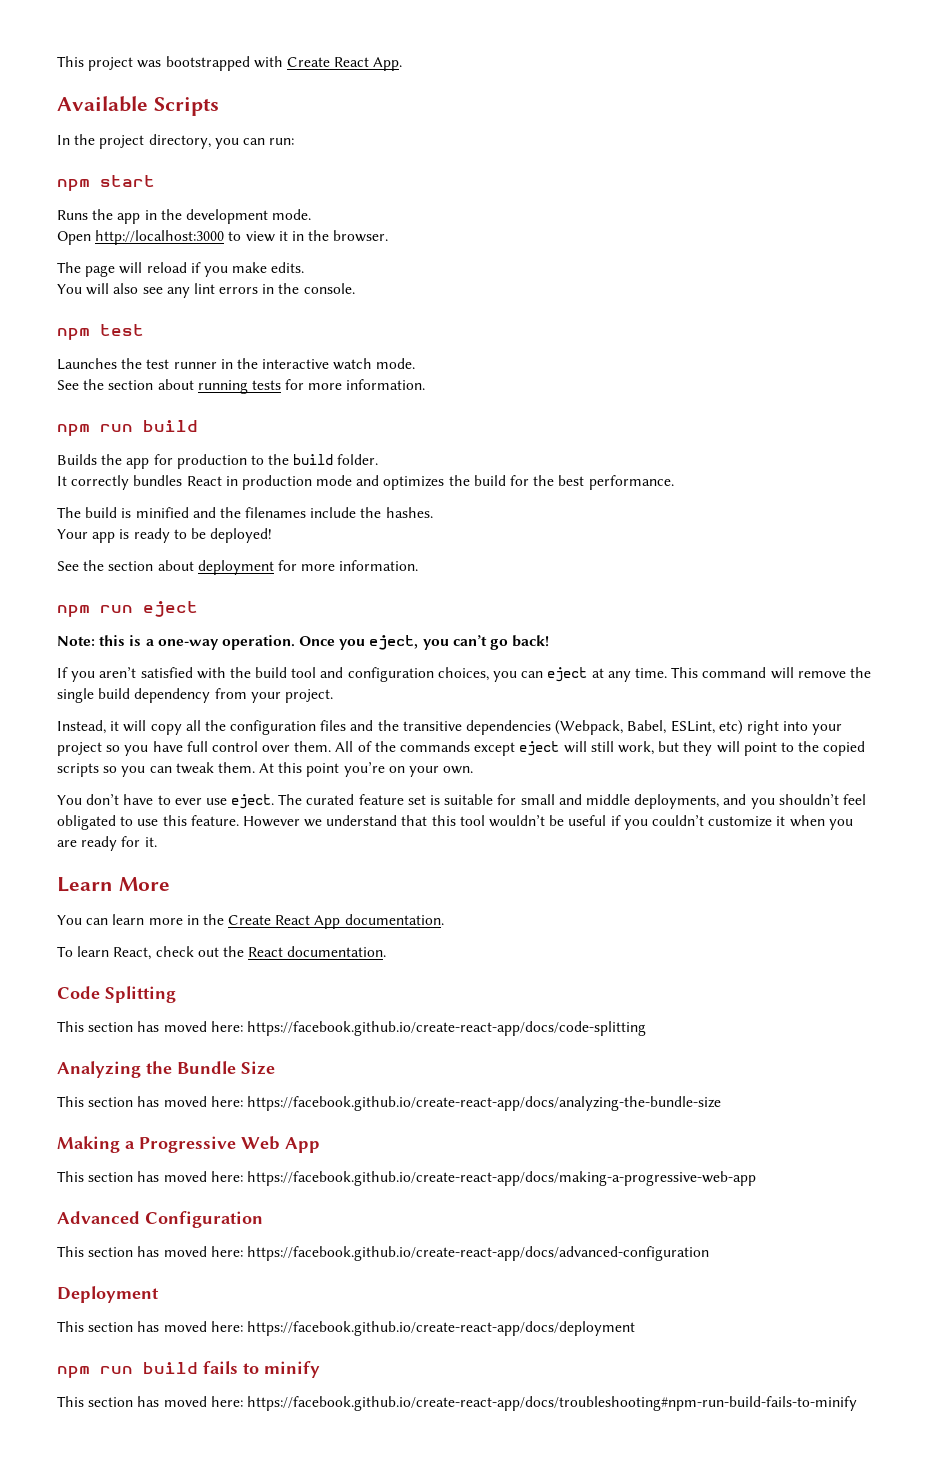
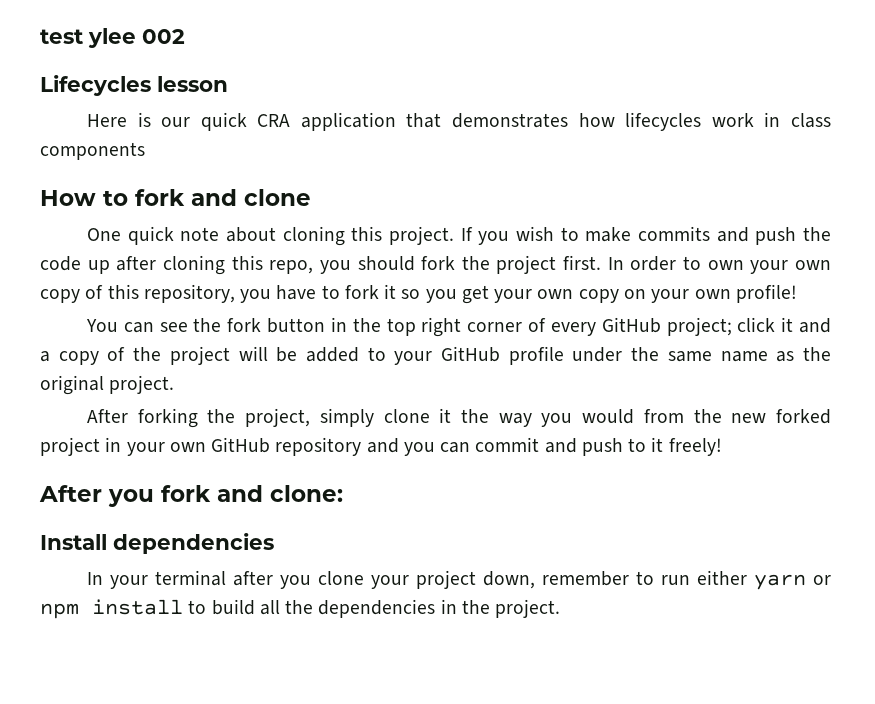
[57,56,403,71] [57,96,219,116] [57,134,295,149] [57,175,155,191] [57,209,312,224] [57,230,389,245] [57,262,305,277] [57,283,355,298] [57,324,144,340] [57,358,416,370] [57,379,426,394] [57,420,198,436] [57,454,379,469] [57,475,674,490] [57,507,433,518] [57,528,273,543] [57,560,419,575] [57,601,198,617] [57,634,550,650] [57,667,871,682] [57,688,333,703] [57,720,843,735] [57,741,866,756] [57,762,474,777] [57,794,866,809] [57,815,853,830] [57,836,157,851] [57,877,170,892] [57,914,444,929] [57,946,387,960] [57,986,176,1003] [57,1021,646,1036] [57,1061,275,1078] [57,1096,721,1111] [57,1136,320,1153] [57,1171,756,1186] [57,1211,263,1228] [57,1246,709,1261] [57,1286,159,1303] [57,1321,635,1336] [57,1361,320,1378] [57,1396,857,1411] This project was bootstrapped with Create React App. // Available Scripts // In the project directory, you can run: // npm start // Runs the app in the development mode. // Open http://localhost:3000 to view it in the browser. // The page will reload if you make edits. // You will also see any lint errors in the console. // npm test // Launches the test runner in the interactive watch mode. // See the section about running tests for more information. // npm run build // Builds the app for production to the build folder. // It correctly bundles React in production mode and optimizes the build for the best performance. // The build is minified and the filenames include the hashes. // Your app is ready to be deployed! // See the section about deployment for more information. // npm run eject // Note: this is a one-way operation. Once you eject, you can’t go back! // If you aren’t satisfied with the build tool and configuration choices, you can eject at any time. This command will remove the single build dependency from your project. // Instead, it will copy all the configuration files and the transitive dependencies (Webpack, Babel, ESLint, etc) right into your project so you have full control over them. All of the commands except eject will still work, but they will point to the copied scripts so you can tweak them. At this point you’re on your own. // You don’t have to ever use eject. The curated feature set is suitable for small and middle deployments, and you shouldn’t feel obligated to use this feature. However we understand that this tool wouldn’t be useful if you couldn’t customize it when you are ready for it. // Learn More // You can learn more in the Create React App documentation. // To learn React, check out the React documentation. // Code Splitting // This section has moved here: https://facebook.github.io/create-react-app/docs/code-splitting // Analyzing the Bundle Size // This section has moved here: https://facebook.github.io/create-react-app/docs/analyzing-the-bundle-size // Making a Progressive Web App // This section has moved here: https://facebook.github.io/create-react-app/docs/making-a-progressive-web-app // Advanced Configuration // This section has moved here: https://facebook.github.io/create-react-app/docs/advanced-configuration // Deployment // This section has moved here: https://facebook.github.io/create-react-app/docs/deployment // npm run build fails to minify // This section has moved here: https://facebook.github.io/create-react-app/docs/troubleshooting#npm-run-build-fails-to-minify -> [40,28,185,48] [40,75,228,96] [86,112,831,131] [40,142,145,160] [40,189,311,206] [86,226,831,246] [40,255,831,275] [40,284,797,304] [85,317,832,337] [40,346,832,365] [40,375,175,395] [86,408,832,428] [40,437,722,456] [39,485,343,507] [40,533,274,554] [86,570,831,590] [40,599,561,619] test ylee 002 // Lifecycles lesson // Here is our quick CRA application that demonstrates how lifecycles work in class components // How to fork and clone // One quick note about cloning this project. If you wish to make commits and push the code up after cloning this repo, you should fork the project first. In order to own your own copy of this repository, you have to fork it so you get your own copy on your own profile! // You can see the fork button in the top right corner of every GitHub project; click it and a copy of the project will be added to your GitHub profile under the same name as the original project. // After forking the project, simply clone it the way you would from the new forked project in your own GitHub repository and you can commit and push to it freely! // After you fork and clone: // Install dependencies // In your terminal after you clone your project down, remember to run either yarn or npm install to build all the dependencies in the project.

